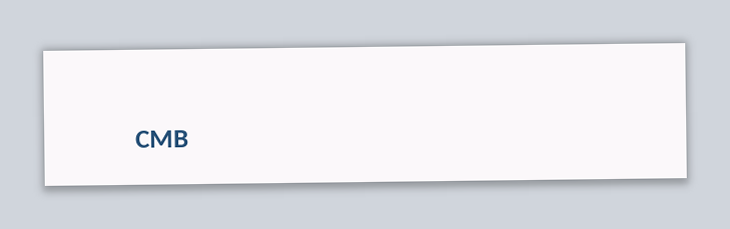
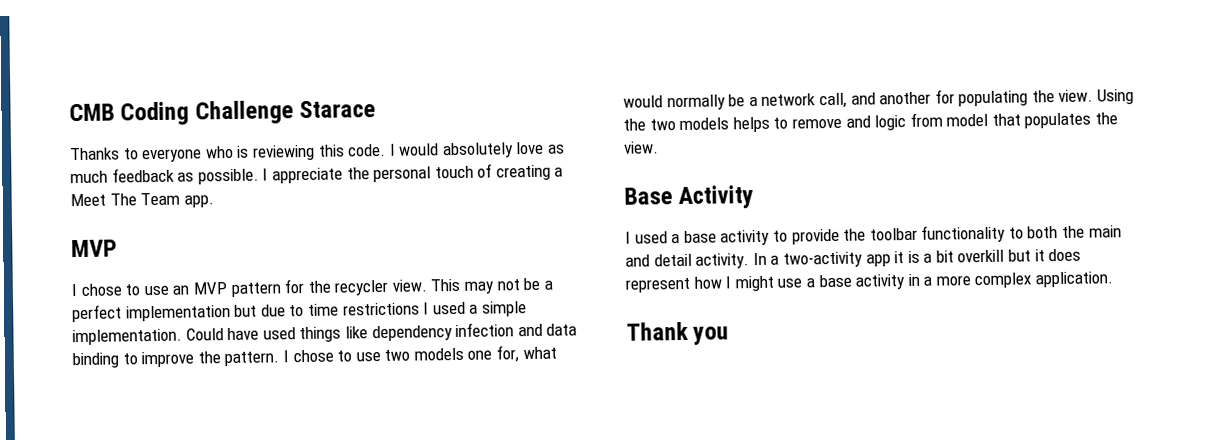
(189, 139) none -> [120,100,377,126] [69,141,566,163] [70,163,564,185] [70,192,214,208] [71,239,117,258] [71,277,553,297] [72,301,527,323] [72,322,578,346] [72,345,557,369] [623,88,1135,111] [623,112,1119,133] [623,141,659,154] [624,185,755,210] [625,224,1122,246] [625,248,1082,269] [625,271,1114,293] [626,321,730,345] Coding Challenge Starace // Thanks to everyone who is reviewing this code. I would absolutely love as much feedback as possible. I appreciate the personal touch of creating a Meet The Team app. // MVP // I chose to use an MVP pattern for the recycler view. This may not be a perfect implementation but due to time restrictions I used a simple implementation. Could have used things like dependency infection and data binding to improve the pattern. I chose to use two models one for, what would normally be a network call, and another for populating the view. Using the two models helps to remove and logic from model that populates the view. // Base Activity // I used a base activity to provide the toolbar functionality to both the main and detail activity. In a two-activity app it is a bit overkill but it does represent how I might use a base activity in a more complex application. // Thank you

